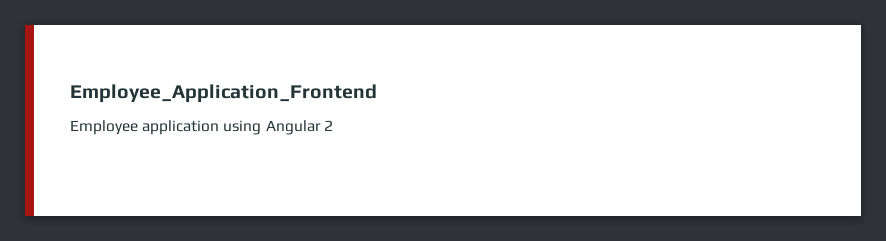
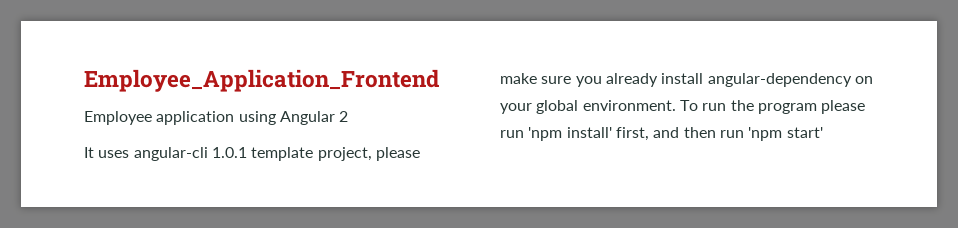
(333, 125) none -> [84,147,420,161] [500,73,873,87] [500,100,866,114] [500,127,823,141] // It uses angular-cli 1.0.1 template project, please make sure you already install angular-dependency on your global environment. To run the program please run 'npm install' first, and then run 'npm start'

